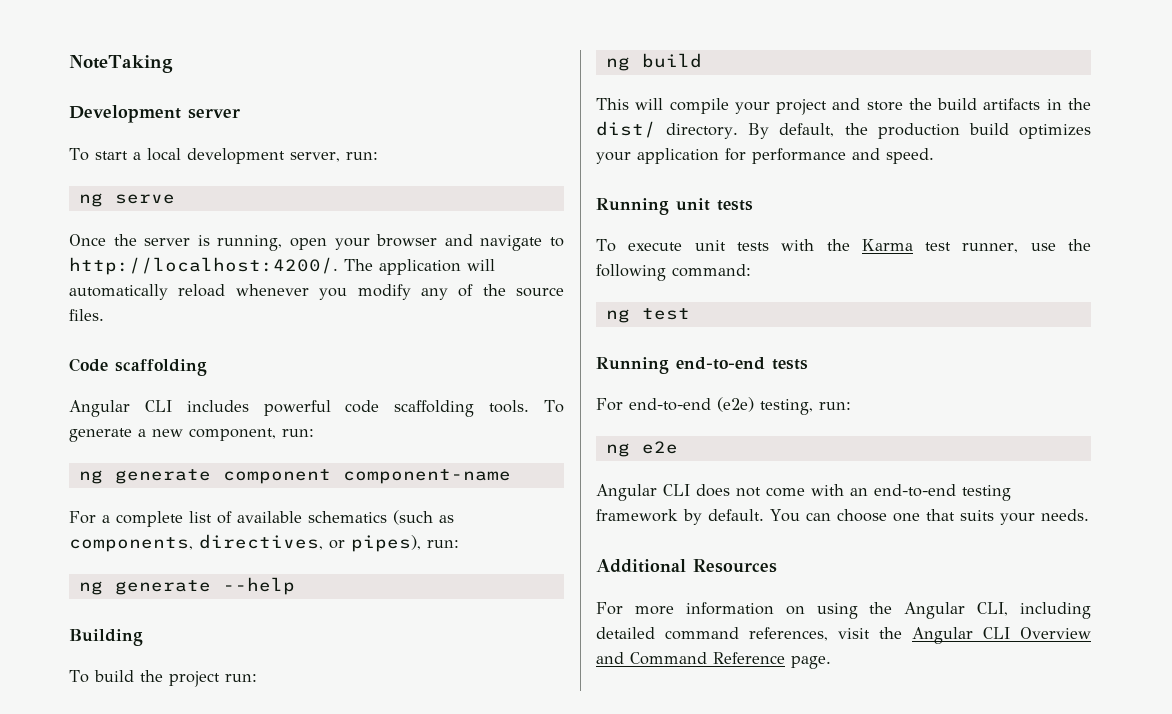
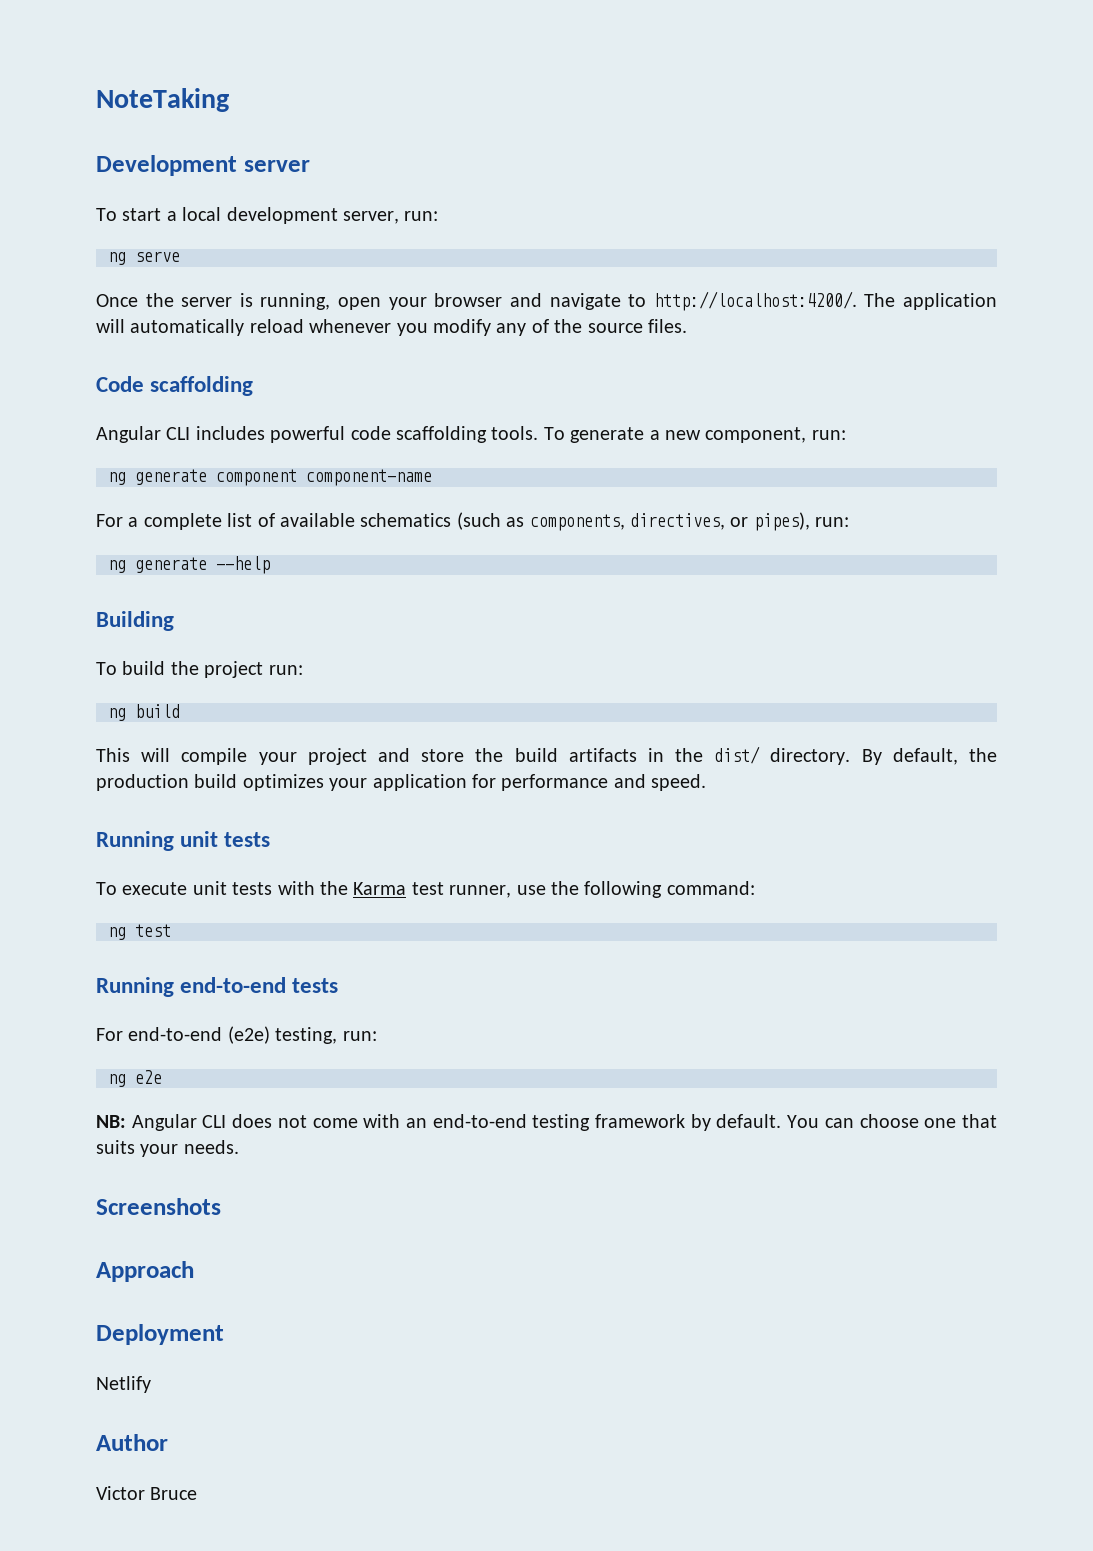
(678, 447) none -> [96,1115,126,1128] NB:
[596,559,777,573] [596,602,1091,619] [596,627,1091,644] [596,652,831,669] Additional Resources // For more information on using the Angular CLI, including detailed command references, visit the Angular CLI Overview and Command Reference page. -> [96,1198,221,1215] [96,1261,194,1282] [96,1324,224,1345] [96,1376,151,1393] [96,1434,168,1451] [96,1486,198,1500] Screenshots // Approach // Deployment // Netlify // Author // Victor Bruce

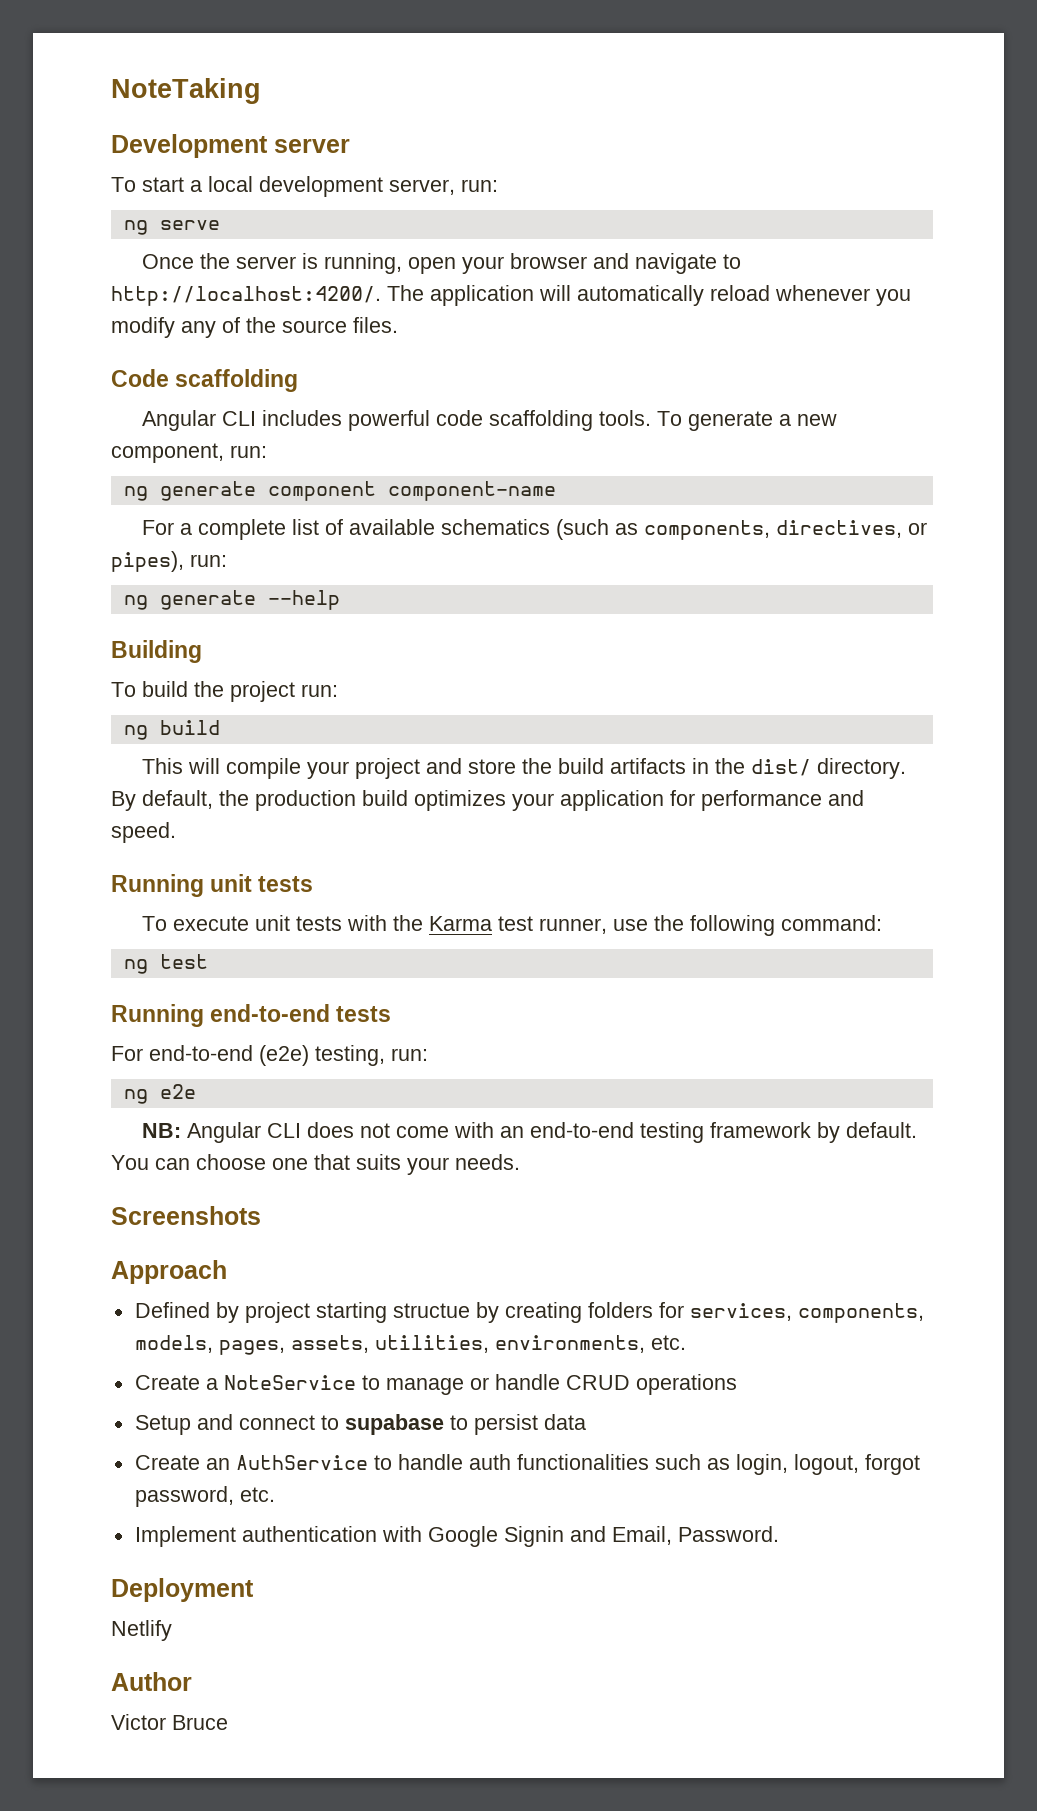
(194, 1271) none -> [134,1302,924,1323] [134,1335,686,1355] [134,1374,737,1395] [134,1414,586,1435] [134,1454,920,1475] [134,1486,275,1507] [134,1526,779,1547] // Defined by project starting structue by creating folders for services, components, models, pages, assets, utilities, environments, etc. // Create a NoteService to manage or handle CRUD operations // Setup and connect to supabase to persist data // Create an AuthService to handle auth functionalities such as login, logout, forgot password, etc. // Implement authentication with Google Signin and Email, Password.

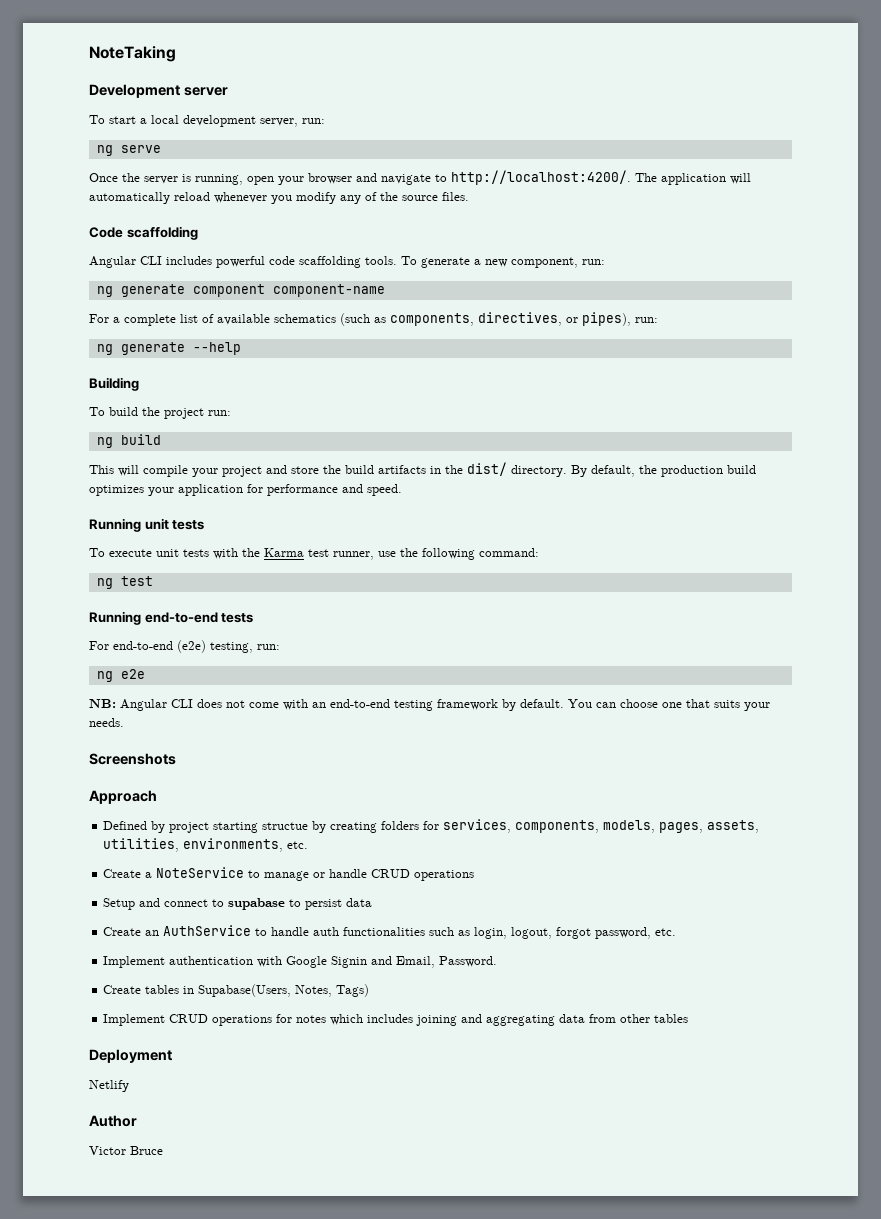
(779, 1534) none -> [103,984,370,997] [103,1014,689,1026] // Create tables in Supabase(Users, Notes, Tags) // Implement CRUD operations for notes which includes joining and aggregating data from other tables

